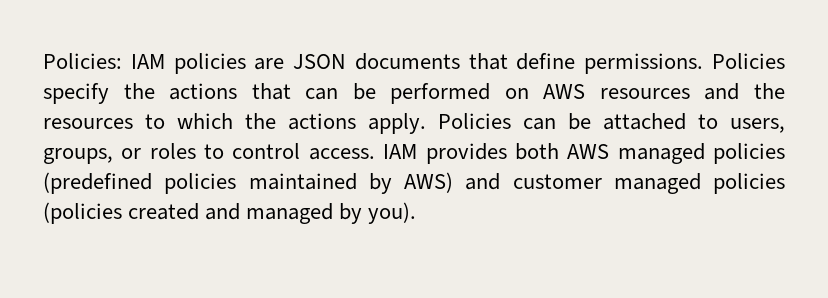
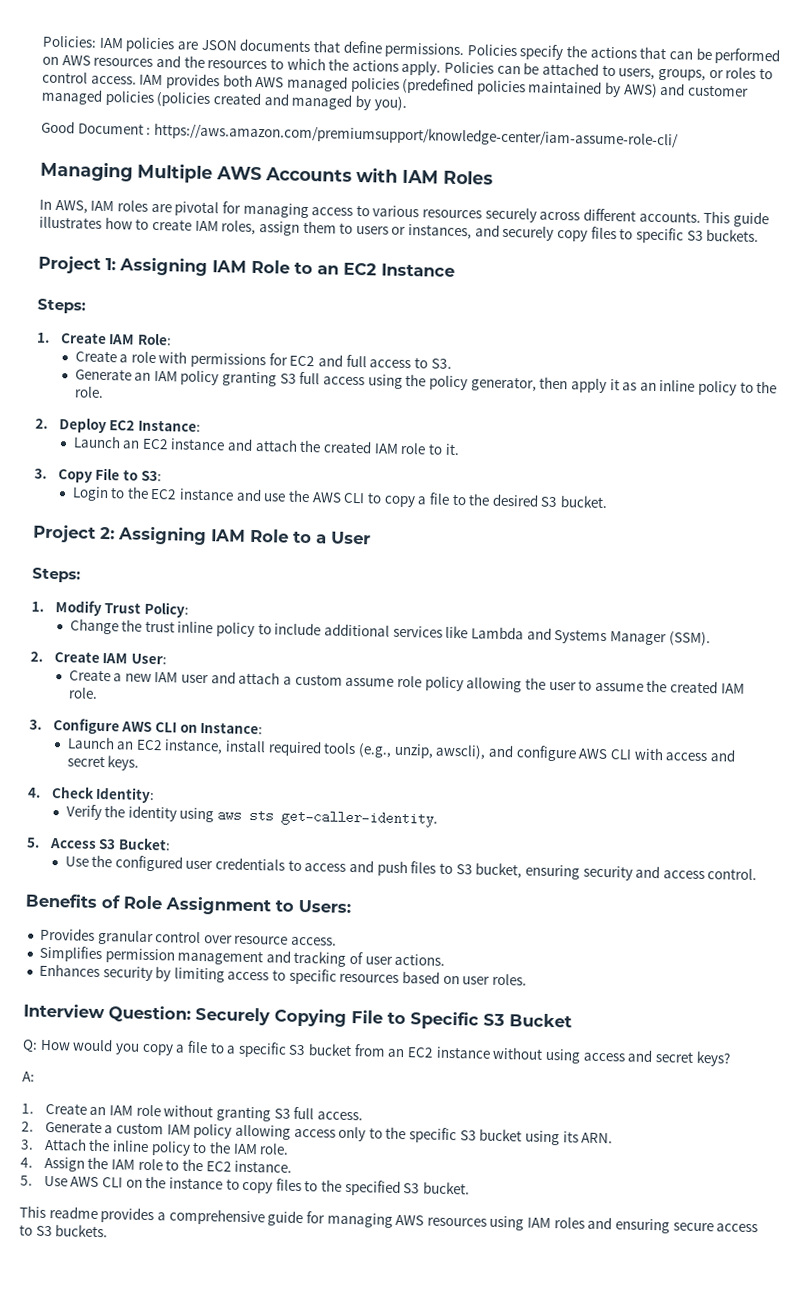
(417, 213) none -> [41,120,679,149] [40,160,493,185] [39,199,769,228] [39,216,760,244] [38,255,455,277] [37,298,86,314] [36,332,172,346] [74,350,452,369] [74,368,778,396] [73,386,104,398] [35,418,201,434] [72,435,460,456] [34,467,162,483] [71,486,609,509] [33,524,371,546] [32,567,81,583] [31,600,189,618] [69,618,711,647] [30,651,167,665] [68,669,745,694] [67,687,98,699] [29,718,264,735] [66,736,736,762] [66,755,140,771] [27,786,156,804] [65,804,439,828] [26,837,171,851] [64,854,758,881] [25,893,351,916] [39,927,338,946] [38,945,446,967] [38,963,527,986] [23,1003,572,1030] [22,1038,731,1067] [22,1071,35,1082] [21,1102,363,1122] [21,1120,614,1146] [20,1137,290,1156] [20,1156,293,1173] [20,1175,471,1197] [19,1205,759,1234] [19,1224,109,1238] // Good Document : https://aws.amazon.com/premiumsupport/knowledge-center/iam-assume-role-cli/ // Managing Multiple AWS Accounts with IAM Roles // In AWS, IAM roles are pivotal for managing access to various resources securely across different accounts. This guide illustrates how to create IAM roles, assign them to users or instances, and securely copy files to specific S3 buckets. // Project 1: Assigning IAM Role to an EC2 Instance // Steps: // 1. Create IAM Role: // Create a role with permissions for EC2 and full access to S3. // Generate an IAM policy granting S3 full access using the policy generator, then apply it as an inline policy to the role. // 2. Deploy EC2 Instance: // Launch an EC2 instance and attach the created IAM role to it. // 3. Copy File to S3: // Login to the EC2 instance and use the AWS CLI to copy a file to the desired S3 bucket. // Project 2: Assigning IAM Role to a User // Steps: // 1. Modify Trust Policy: // Change the trust inline policy to include additional services like Lambda and Systems Manager (SSM). // 2. Create IAM User: // Create a new IAM user and attach a custom assume role policy allowing the user to assume the created IAM role. // 3. Configure AWS CLI on Instance: // Launch an EC2 instance, install required tools (e.g., unzip, awscli), and configure AWS CLI with access and secret keys. // 4. Check Identity: // Verify the identity using aws sts get-caller-identity. // 5. Access S3 Bucket: // Use the configured user credentials to access and push files to S3 bucket, ensuring security and access control. // Benefits of Role Assignment to Users: // Provides granular control over resource access. // Simplifies permission management and tracking of user actions. // Enhances security by limiting access to specific resources based on user roles. // Interview Question: Securely Copying File to Specific S3 Bucket // Q: How would you copy a file to a specific S3 bucket from an EC2 instance without using access and secret keys? // A: // 1. Create an IAM role without granting S3 full access. // 2. Generate a custom IAM policy allowing access only to the specific S3 bucket using its ARN. // 3. Attach the inline policy to the IAM role. // 4. Assign the IAM role to the EC2 instance. // 5. Use AWS CLI on the instance to copy files to the specified S3 bucket. // This readme provides a comprehensive guide for managing AWS resources using IAM roles and ensuring secure access to S3 buckets.

